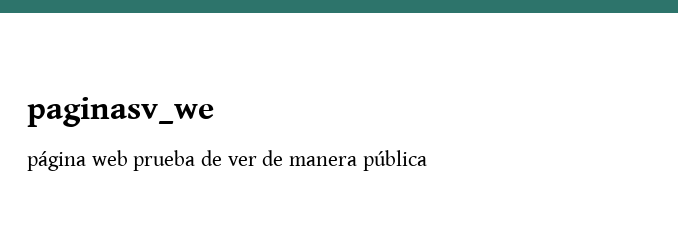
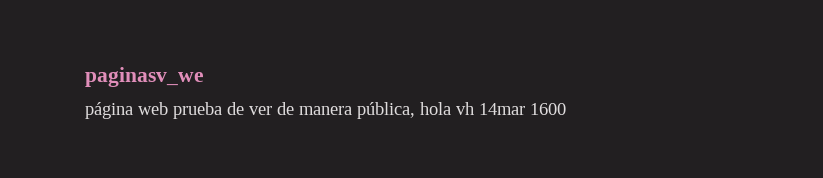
[362,150,427,171] pública -> [357,102,566,119] pública, hola vh 14mar 1600

